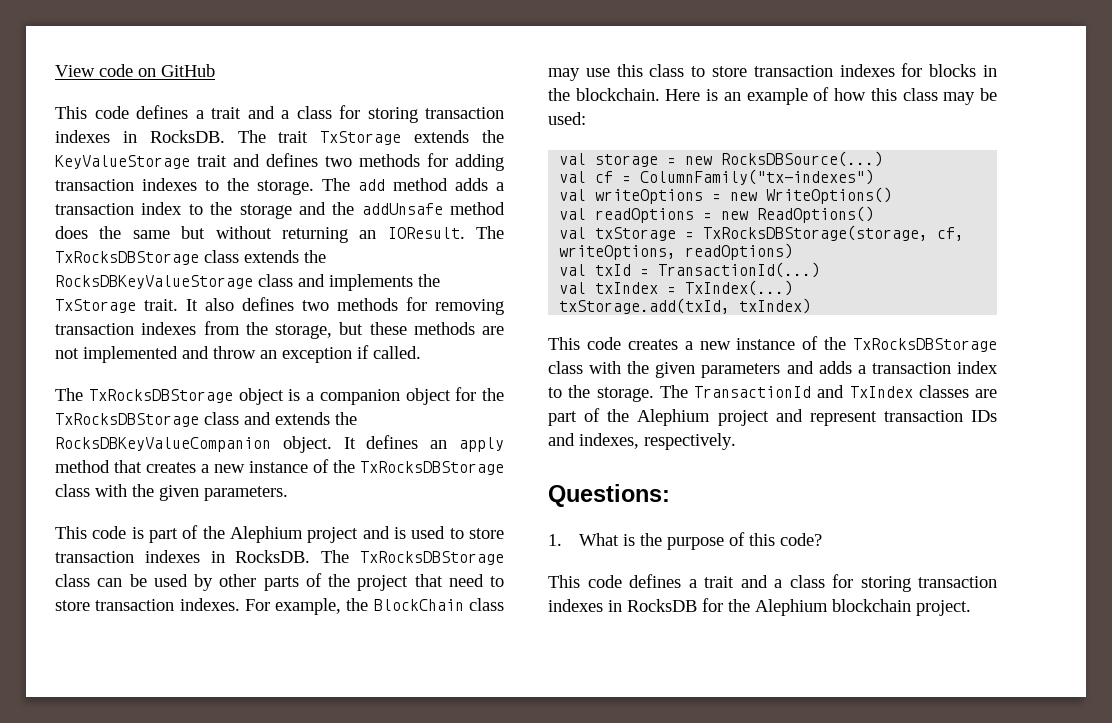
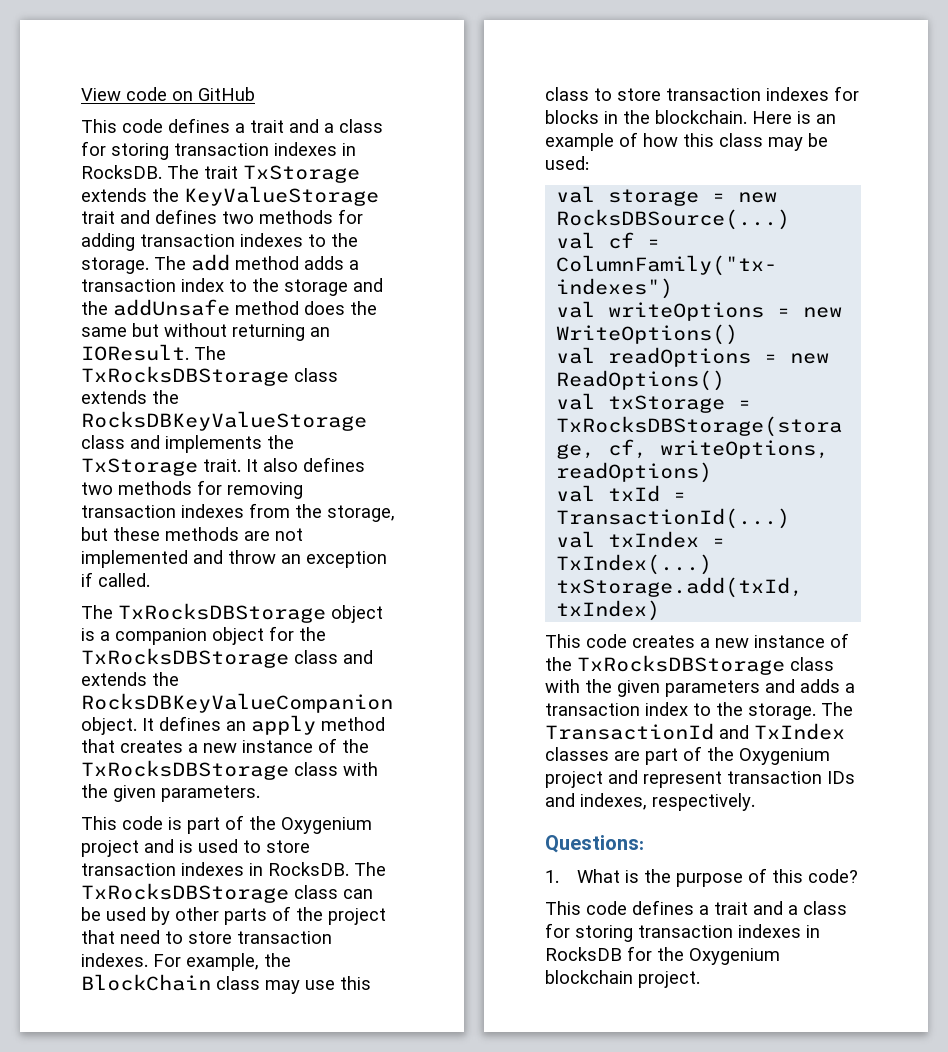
[230,526,303,543] Alephium -> [281,817,372,834] Oxygenium
[637,409,711,426] Alephium -> [739,748,830,765] Oxygenium
[755,599,828,616] Alephium -> [689,948,780,965] Oxygenium

